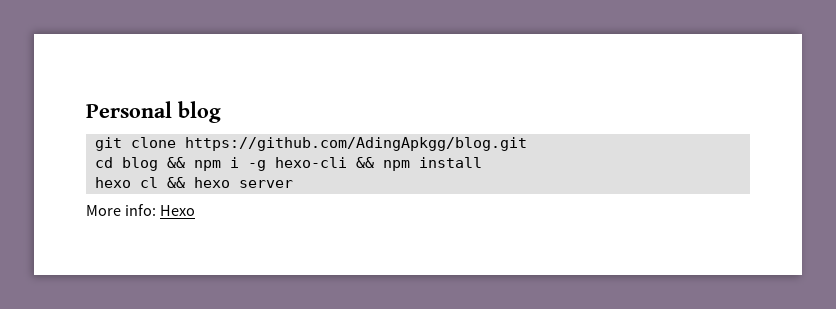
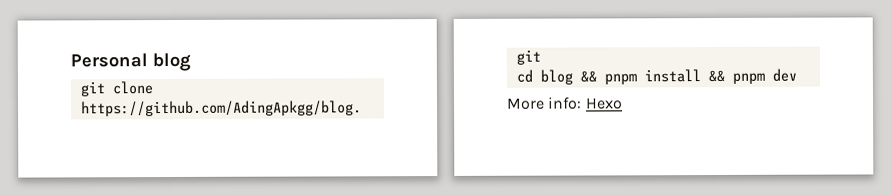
[193,157,482,171] [94,177,293,188] npm i -g hexo-cli && npm install // hexo cl && hexo server -> [603,68,797,85] pnpm install && pnpm dev

